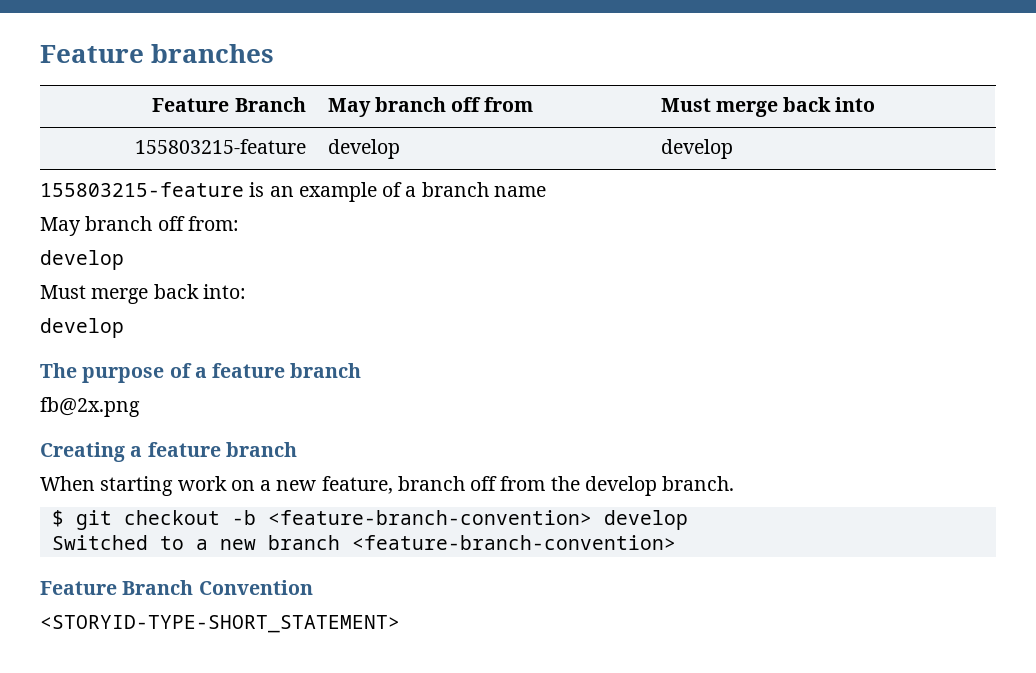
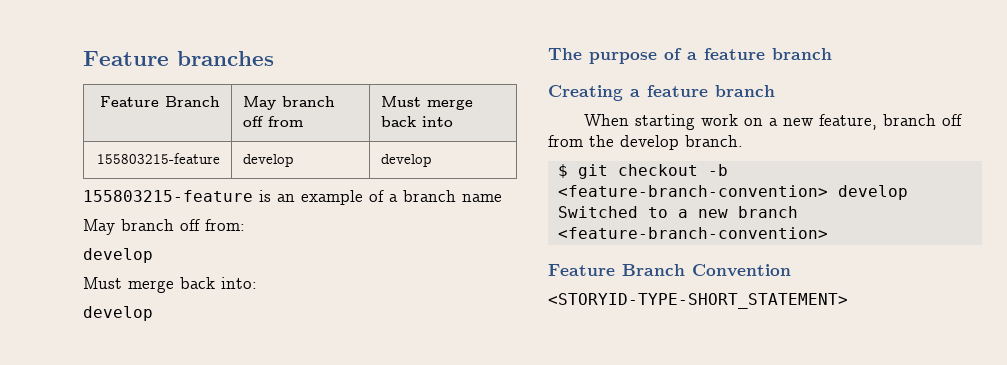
[40,397,140,417] // fb@2x.png -> (832, 54) none

